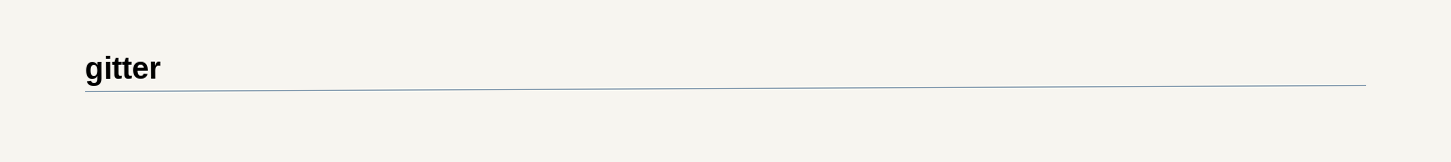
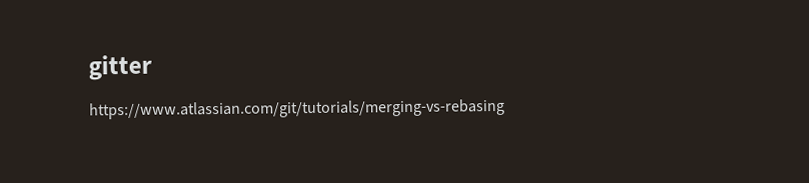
(162, 71) none -> [89,98,505,120] // https://www.atlassian.com/git/tutorials/merging-vs-rebasing

